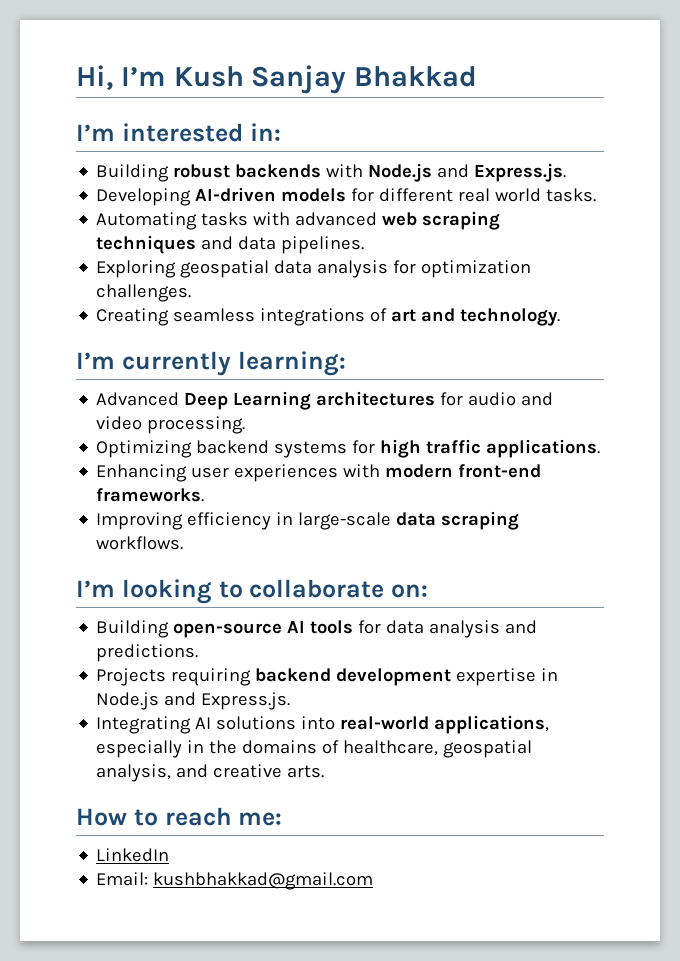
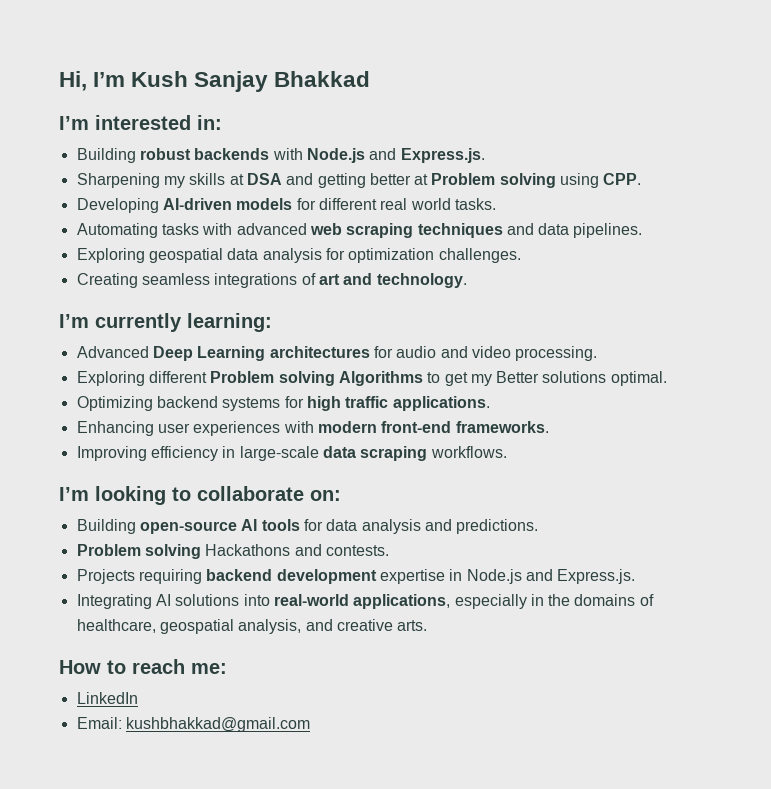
(567, 172) none -> [76,173,642,188] // Sharpening my skills at DSA and getting better at Problem solving using CPP.
(246, 425) none -> [76,371,667,386] // Exploring different Problem solving Algorithms to get my Better solutions optimal.
(199, 653) none -> [76,544,389,559] // Problem solving Hackathons and contests.

